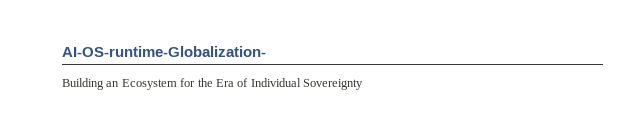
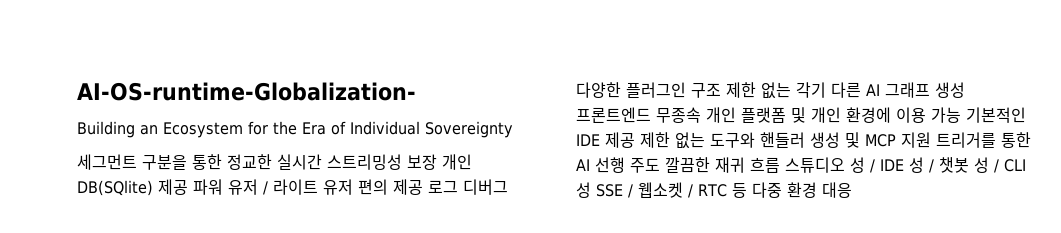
(363, 84) none -> [77,154,472,170] [77,179,508,196] [576,82,965,99] [576,107,1026,123] [576,132,1031,149] [576,157,1026,173] [576,182,852,198] // 세그먼트 구분을 통한 정교한 실시간 스트리밍성 보장 개인 DB(SQlite) 제공 파워 유저 / 라이트 유저 편의 제공 로그 디버그 다양한 플러그인 구조 제한 없는 각기 다른 AI 그래프 생성 프론트엔드 무종속 개인 플랫폼 및 개인 환경에 이용 가능 기본적인 IDE 제공 제한 없는 도구와 핸들러 생성 및 MCP 지원 트리거를 통한 AI 선행 주도 깔끔한 재귀 흐름 스튜디오 성 / IDE 성 / 챗봇 성 / CLI 성 SSE / 웹소켓 / RTC 등 다중 환경 대응

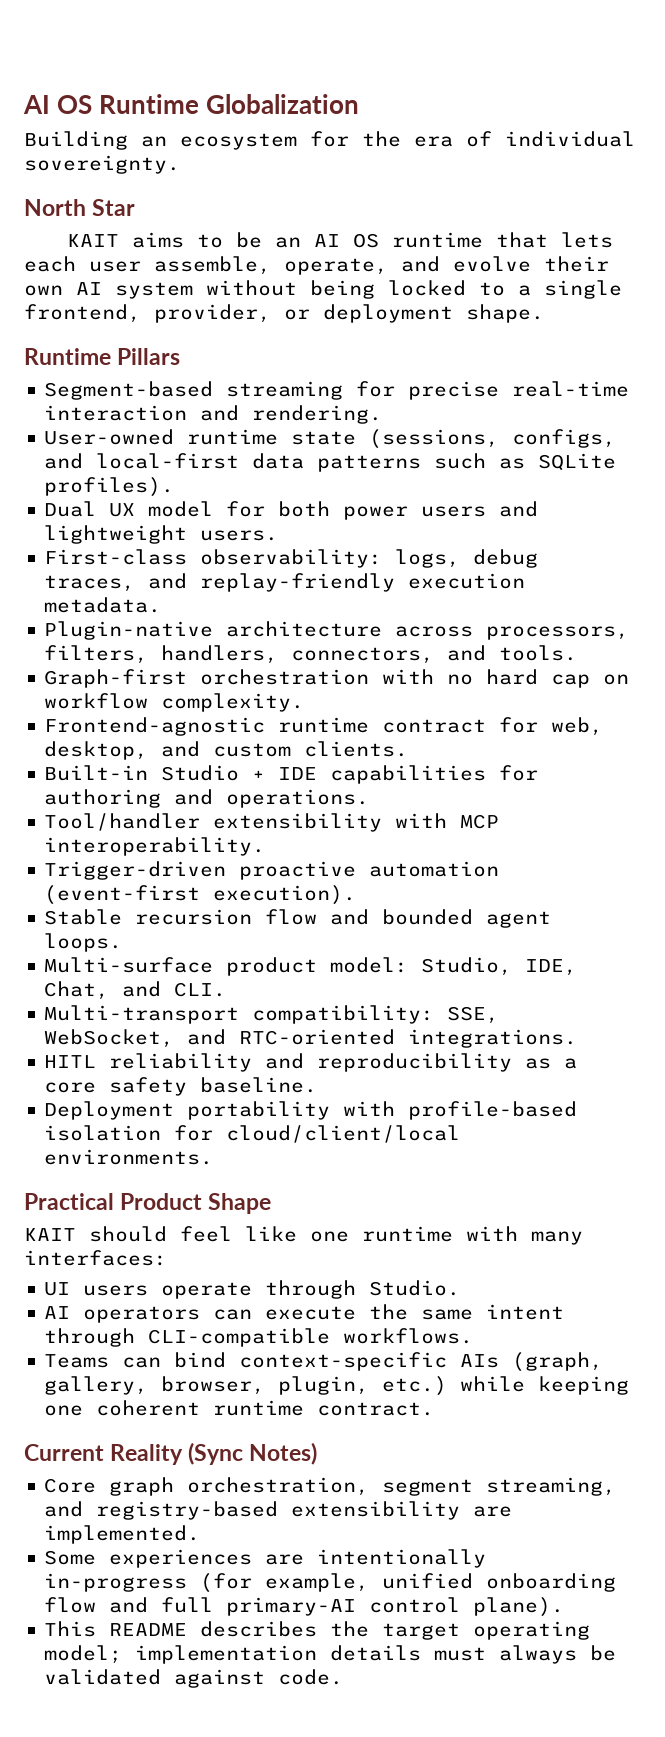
[77,82,416,101] AI-OS-runtime-Globalization- -> [23,94,359,114] AI OS Runtime Globalization
[163,122,243,138] Ecosystem -> [180,133,297,150] ecosystem
[302,121,513,138] [77,154,472,170] [77,179,508,196] [576,82,965,99] [576,107,1026,123] [576,132,1031,149] [576,157,1026,173] [576,182,852,198] Era of Individual Sovereignty // 세그먼트 구분을 통한 정교한 실시간 스트리밍성 보장 개인 DB(SQlite) 제공 파워 유저 / 라이트 유저 편의 제공 로그 디버그 다양한 플러그인 구조 제한 없는 각기 다른 AI 그래프 생성 프론트엔드 무종속 개인 플랫폼 및 개인 환경에 이용 가능 기본적인 IDE 제공 제한 없는 도구와 핸들러 생성 및 MCP 지원 트리거를 통한 AI 선행 주도 깔끔한 재귀 흐름 스튜디오 성 / IDE 성 / 챗봇 성 / CLI 성 SSE / 웹소켓 / RTC 등 다중 환경 대응 -> [414,131,635,147] [24,155,180,174] [24,199,136,216] [67,232,614,248] [24,256,609,275] [24,280,622,299] [24,304,544,323] [24,348,181,365] [44,381,630,400] [44,405,383,424] [44,429,617,449] [44,453,617,472] [44,477,175,497] [44,501,539,520] [44,525,279,544] [44,549,539,568] [44,573,526,592] [44,597,162,613] [44,621,630,640] [44,645,578,664] [44,669,630,688] [44,693,305,712] [44,717,604,736] [44,741,409,760] [44,765,539,784] [44,789,370,808] [44,813,500,832] [44,837,266,856] [44,861,500,880] [44,885,357,905] [44,909,552,928] [44,933,123,952] [44,957,578,976] [44,981,227,1000] [44,1005,500,1024] [44,1029,578,1048] [44,1053,578,1072] [44,1077,318,1096] [44,1101,578,1120] [44,1125,461,1143] [44,1149,214,1165] [24,1193,272,1214] [24,1226,583,1245] [24,1250,167,1266] [44,1280,461,1299] [44,1304,565,1323] [44,1328,474,1347] [44,1352,604,1372] [44,1376,630,1396] [44,1400,435,1416] [24,1442,318,1465] [44,1477,617,1496] [44,1501,513,1520] [44,1525,201,1544] [44,1549,487,1568] [44,1573,617,1593] [44,1597,565,1617] [44,1621,591,1640] [44,1645,617,1664] [44,1669,344,1688] era of individual sovereignty. // North Star // KAIT aims to be an AI OS runtime that lets each user assemble, operate, and evolve their own AI system without being locked to a single frontend, provider, or deployment shape. // Runtime Pillars // Segment-based streaming for precise real-time interaction and rendering. // User-owned runtime state (sessions, configs, and local-first data patterns such as SQLite profiles). // Dual UX model for both power users and lightweight users. // First-class observability: logs, debug traces, and replay-friendly execution metadata. // Plugin-native architecture across processors, filters, handlers, connectors, and tools. // Graph-first orchestration with no hard cap on workflow complexity. // Frontend-agnostic runtime contract for web, desktop, and custom clients. // Built-in Studio + IDE capabilities for authoring and operations. // Tool/handler extensibility with MCP interoperability. // Trigger-driven proactive automation (event-first execution). // Stable recursion flow and bounded agent loops. // Multi-surface product model: Studio, IDE, Chat, and CLI. // Multi-transport compatibility: SSE, WebSocket, and RTC-oriented integrations. // HITL reliability and reproducibility as a core safety baseline. // Deployment portability with profile-based isolation for cloud/client/local environments. // Practical Product Shape // KAIT should feel like one runtime with many interfaces: // UI users operate through Studio. // AI operators can execute the same intent through CLI-compatible workflows. // Teams can bind context-specific AIs (graph, gallery, browser, plugin, etc.) while keeping one coherent runtime contract. // Current Reality (Sync Notes) // Core graph orchestration, segment streaming, and registry-based extensibility are implemented. // Some experiences are intentionally in-progress (for example, unified onboarding flow and full primary-AI control plane). // This README describes the target operating model; implementation details must always be validated against code.

